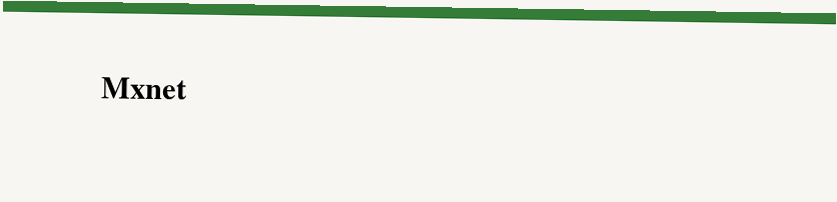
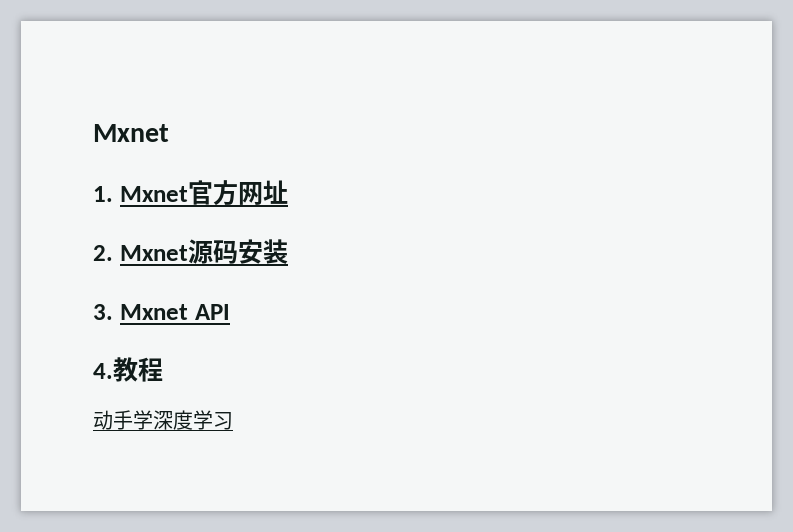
[101,77,188,100] Mxnet -> [93,124,169,142] [93,180,288,206] [93,239,288,264] [93,304,230,320] [93,357,163,382] [93,410,233,430] Mxnet // 1. Mxnet官方网址 // 2. Mxnet源码安装 // 3. Mxnet API // 4.教程 // 动手学深度学习

